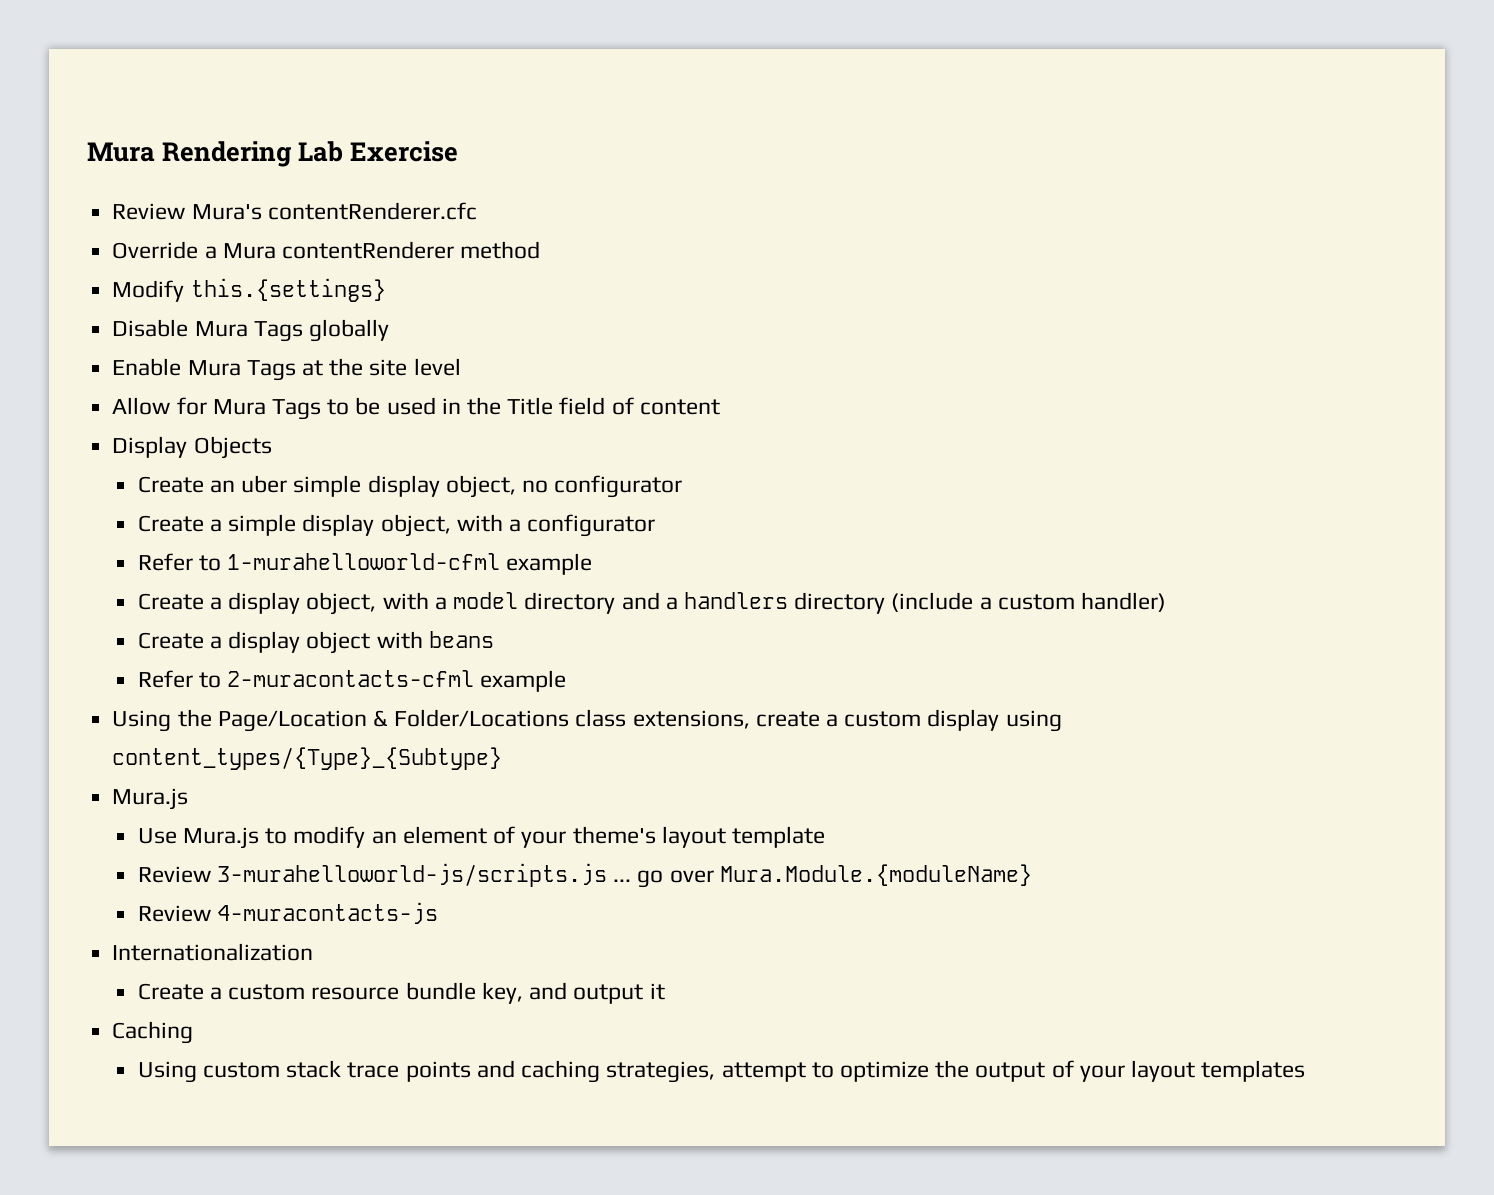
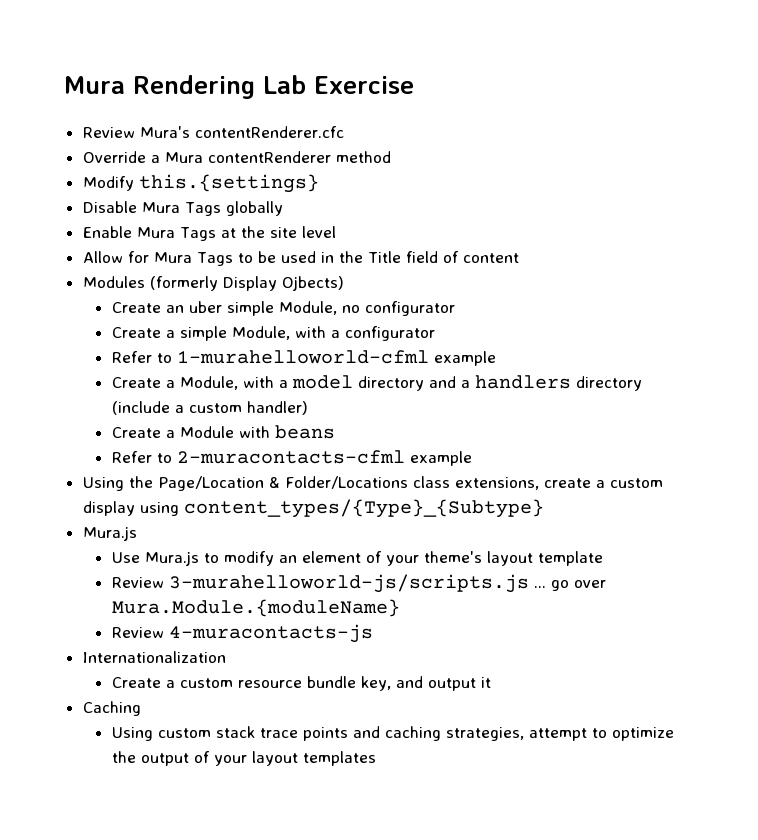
[112,436,272,459] Display Objects -> [82,276,344,291] Modules (formerly Display Ojbects)
[367,475,516,498] display object, -> [278,301,337,315] Module,
[302,514,451,537] display object, -> [231,326,290,340] Module,
[228,592,377,615] display object, -> [179,376,238,390] Module,
[228,631,371,654] display object -> [179,426,234,438] Module

